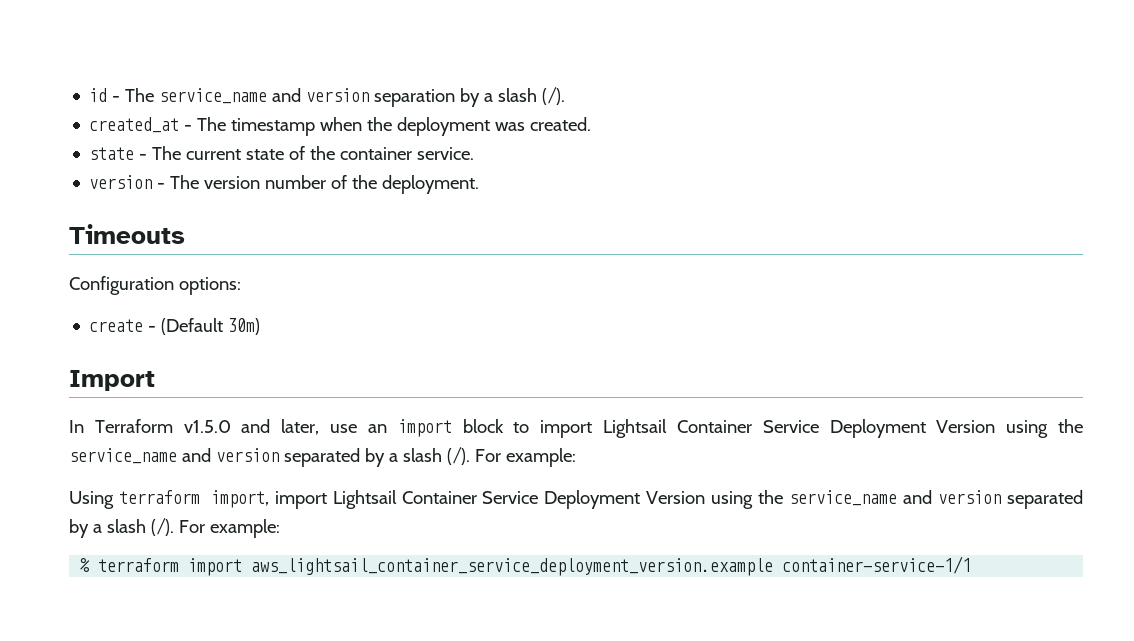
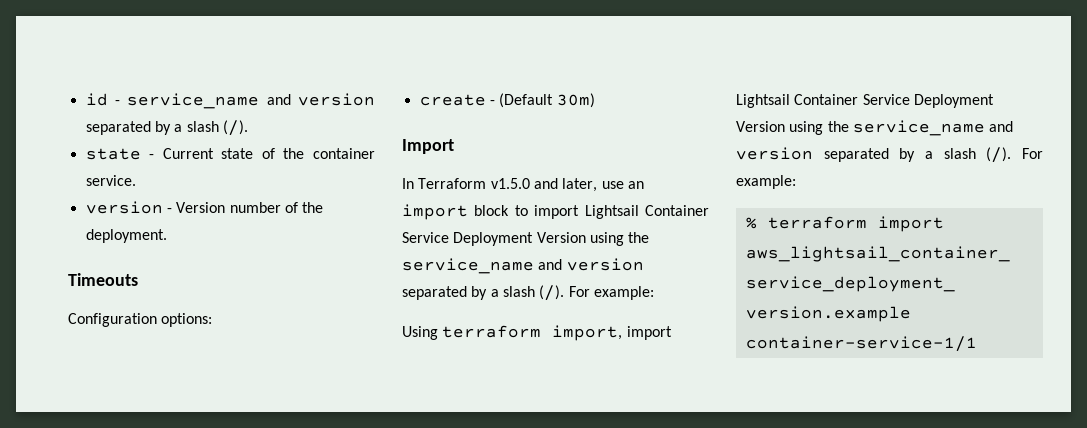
[125,86,566,107] [89,117,592,136] The service_name and version separation by a slash (/). // created_at - The timestamp when the deployment was created. -> [127,93,375,109] [85,120,248,136] service_name and version separated by a slash (/).
[152,146,242,160] The current -> [162,148,214,159] Current
[170,175,261,189] The version -> [176,202,226,213] Version

